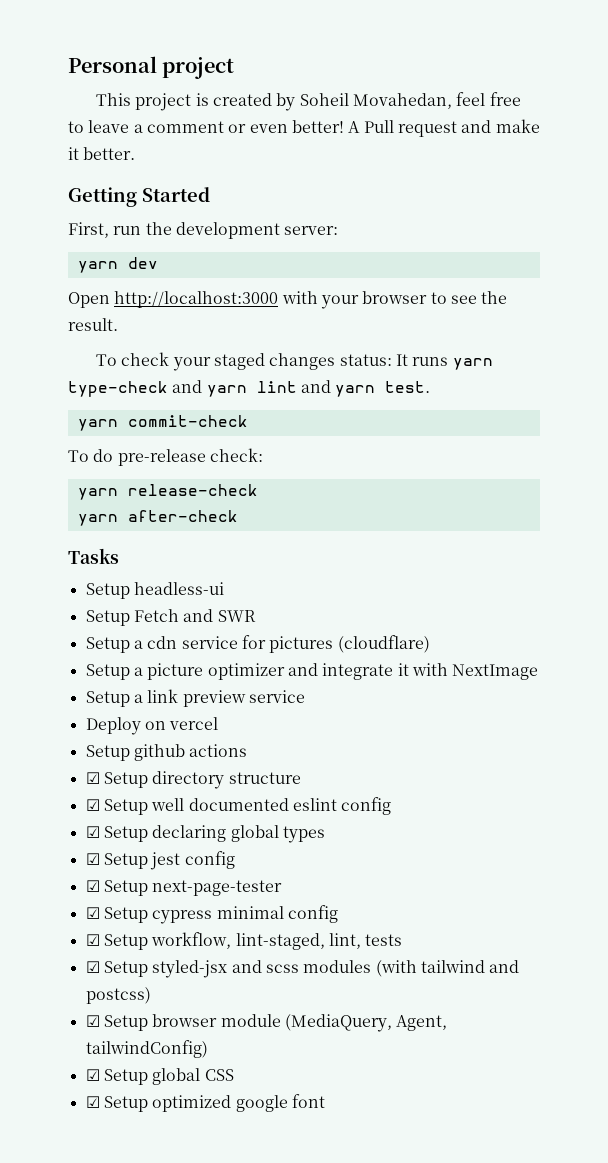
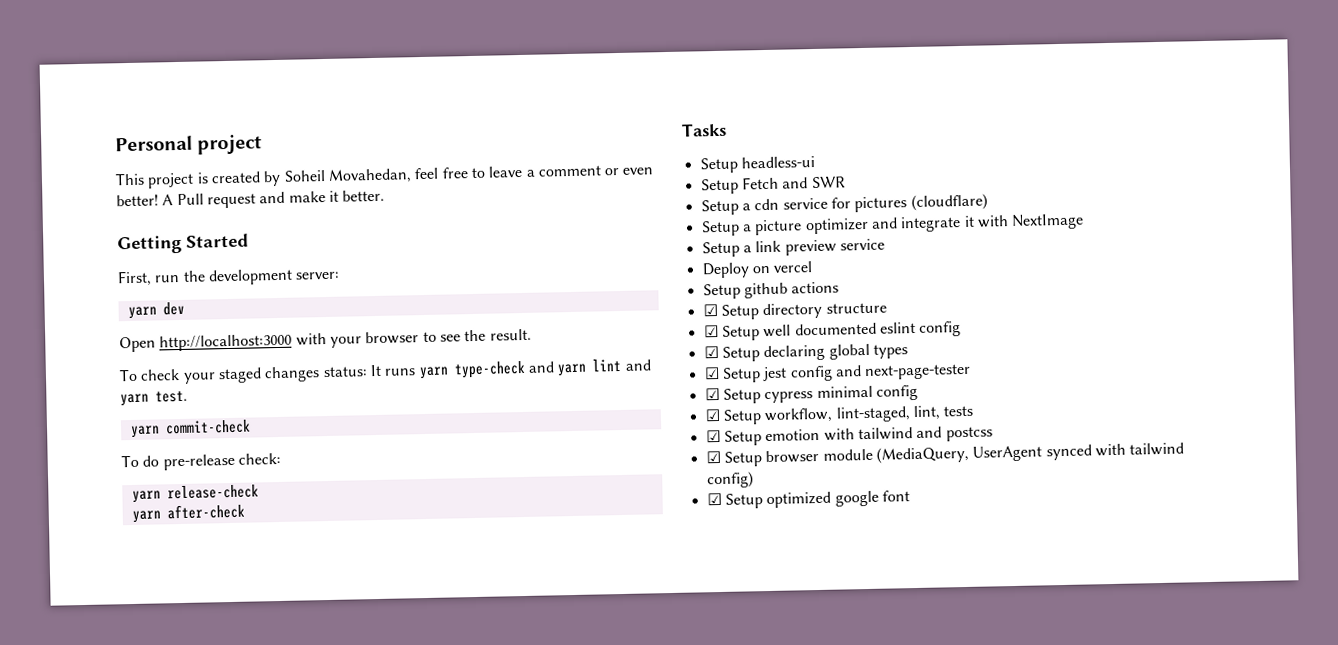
[85,880,148,896] // ☑ Setup -> [834,365,862,377] and
[152,960,417,978] styled-jsx and scss modules (with -> [765,428,855,442] emotion with
[85,987,151,1004] postcss) -> [945,426,993,442] postcss
[396,1015,448,1031] [85,1040,208,1058] [85,1068,234,1085] Agent, tailwindConfig) // ☑ Setup global CSS -> [972,442,1185,462] [706,471,754,489] UserAgent synced with tailwind config)

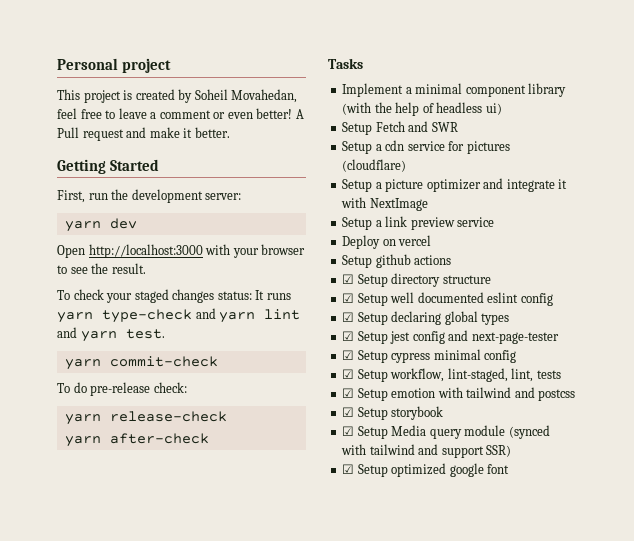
[699,155,815,174] Setup headless-ui -> [342,83,567,97] [342,102,502,116] Implement a minimal component library (with the help of headless ui)
[765,442,1185,464] [706,471,754,489] browser module (MediaQuery, UserAgent synced with tailwind config) -> [391,406,444,420] [342,425,550,439] [341,444,512,458] storybook // ☑ Setup Media query module (synced with tailwind and support SSR)

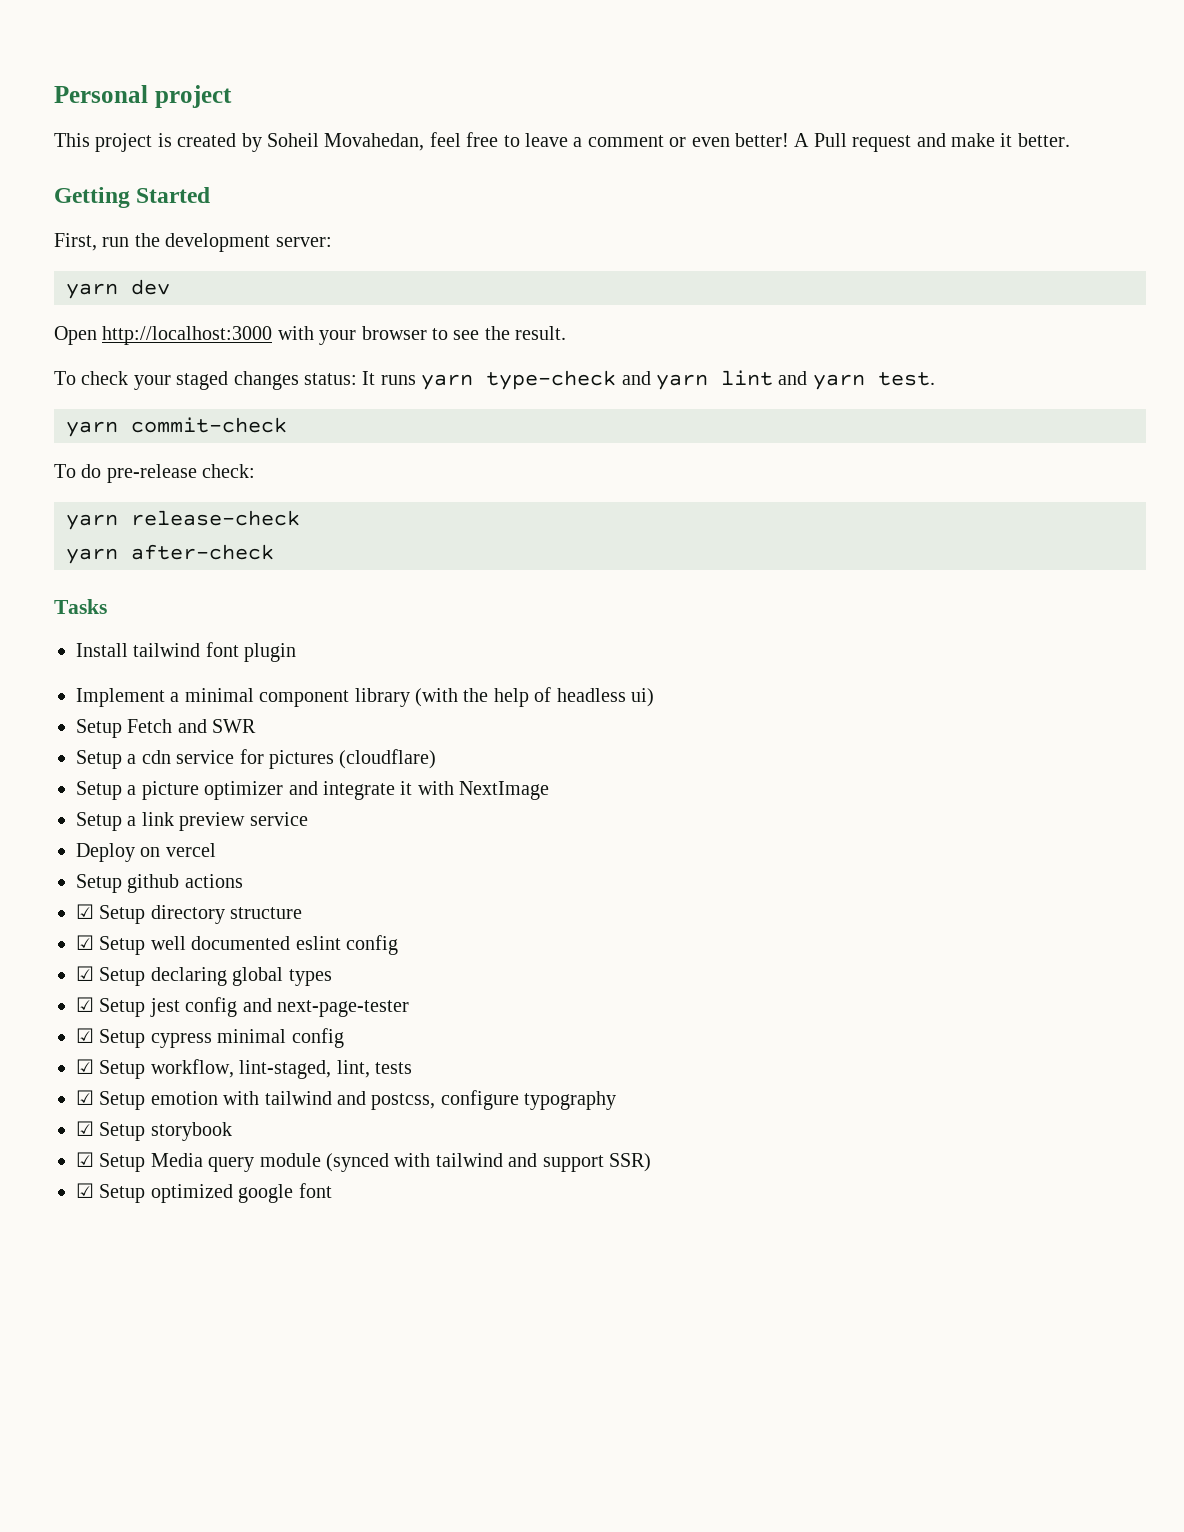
(363, 63) none -> [76,642,297,662] // Install tailwind font plugin
[538,389,576,401] postcss -> [371,1090,617,1110] postcss, configure typography

